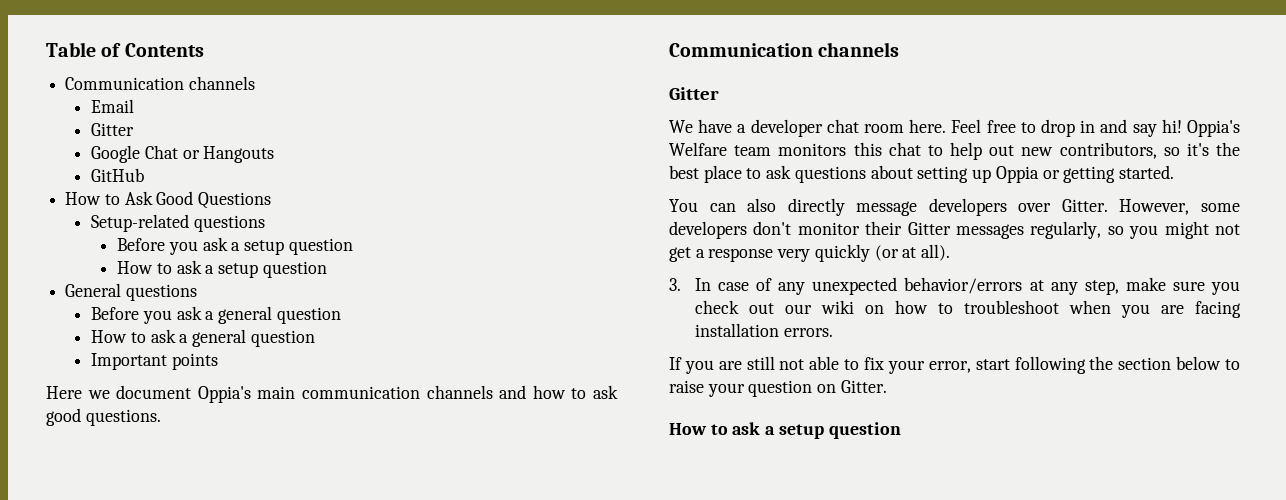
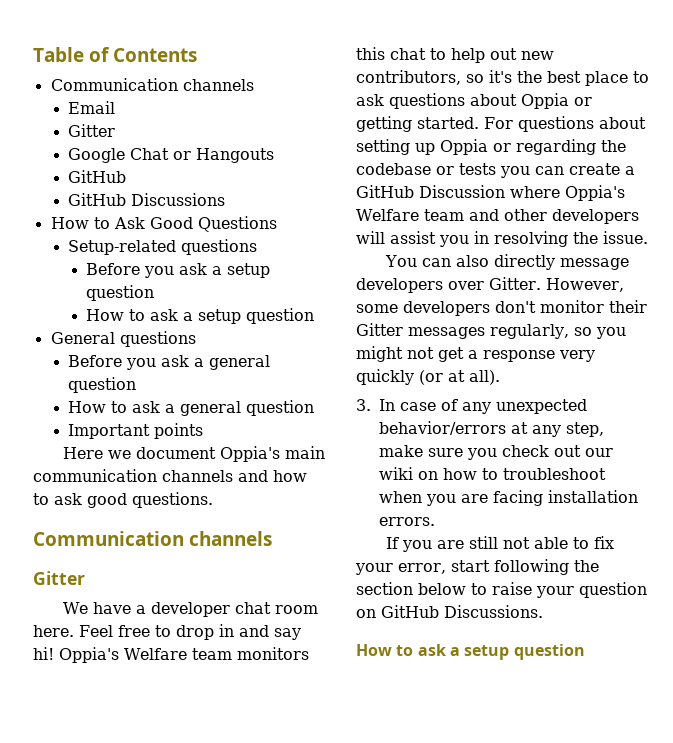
(145, 175) none -> [68,193,226,206] // GitHub Discussions
[917,165,1174,183] setting up Oppia or getting started. -> [521,93,592,109] [356,116,646,132] [356,139,626,155] [356,163,635,178] [356,185,625,201] [356,209,639,224] [356,231,648,247] Oppia or getting started. For questions about setting up Oppia or regarding the codebase or tests you can create a GitHub Discussion where Oppia's Welfare team and other developers will assist you in resolving the issue.
[840,380,887,393] Gitter. -> [381,605,543,618] GitHub Discussions.

